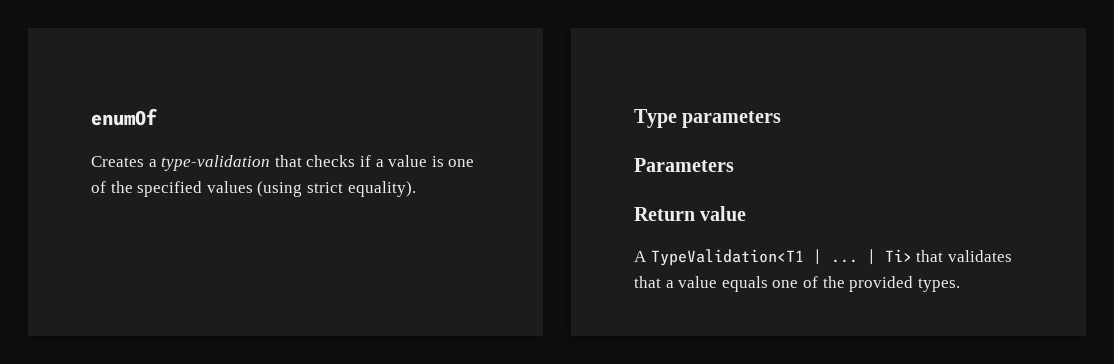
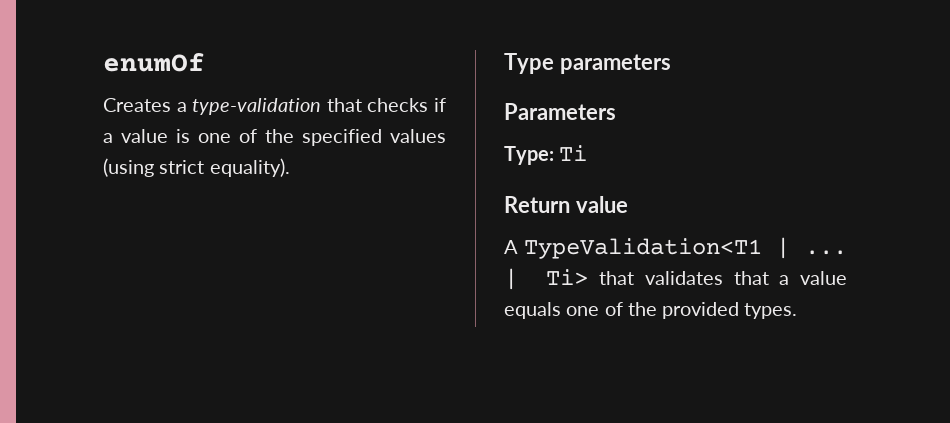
(734, 165) none -> [504,145,588,165] // Type: Ti

